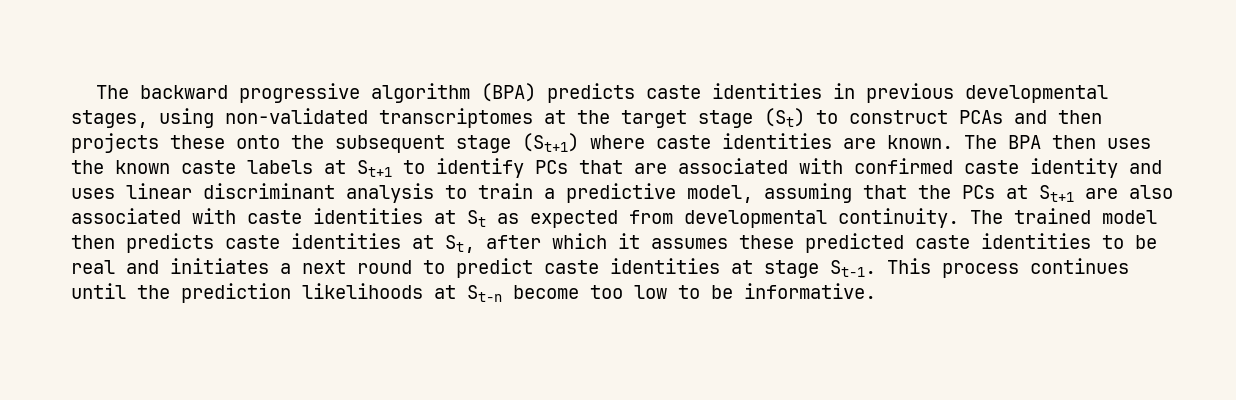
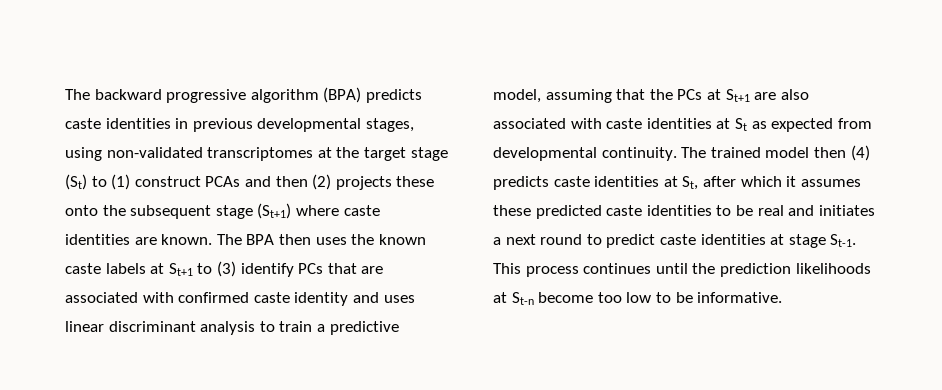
(838, 117) none -> [111,174,131,190] (1)
(1102, 117) none -> [312,174,332,190] (2)
(425, 167) none -> [216,261,236,277] (3)
(115, 242) none -> [850,145,870,161] (4)

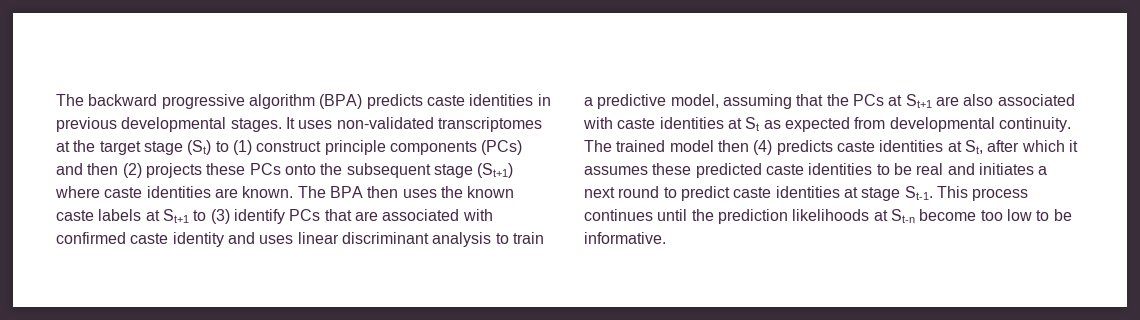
[365,118,414,132] [65,147,102,161] stages, using -> [230,117,333,132] stages. It uses
[205,176,241,187] PCAs -> [324,140,523,155] principle components (PCs)
(435, 181) none -> [249,163,281,175] PCs

